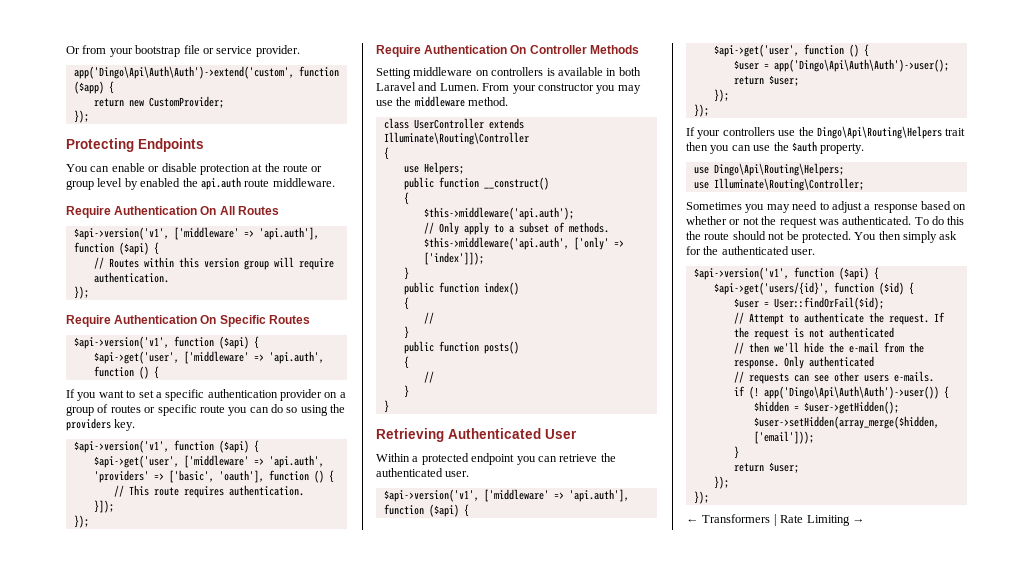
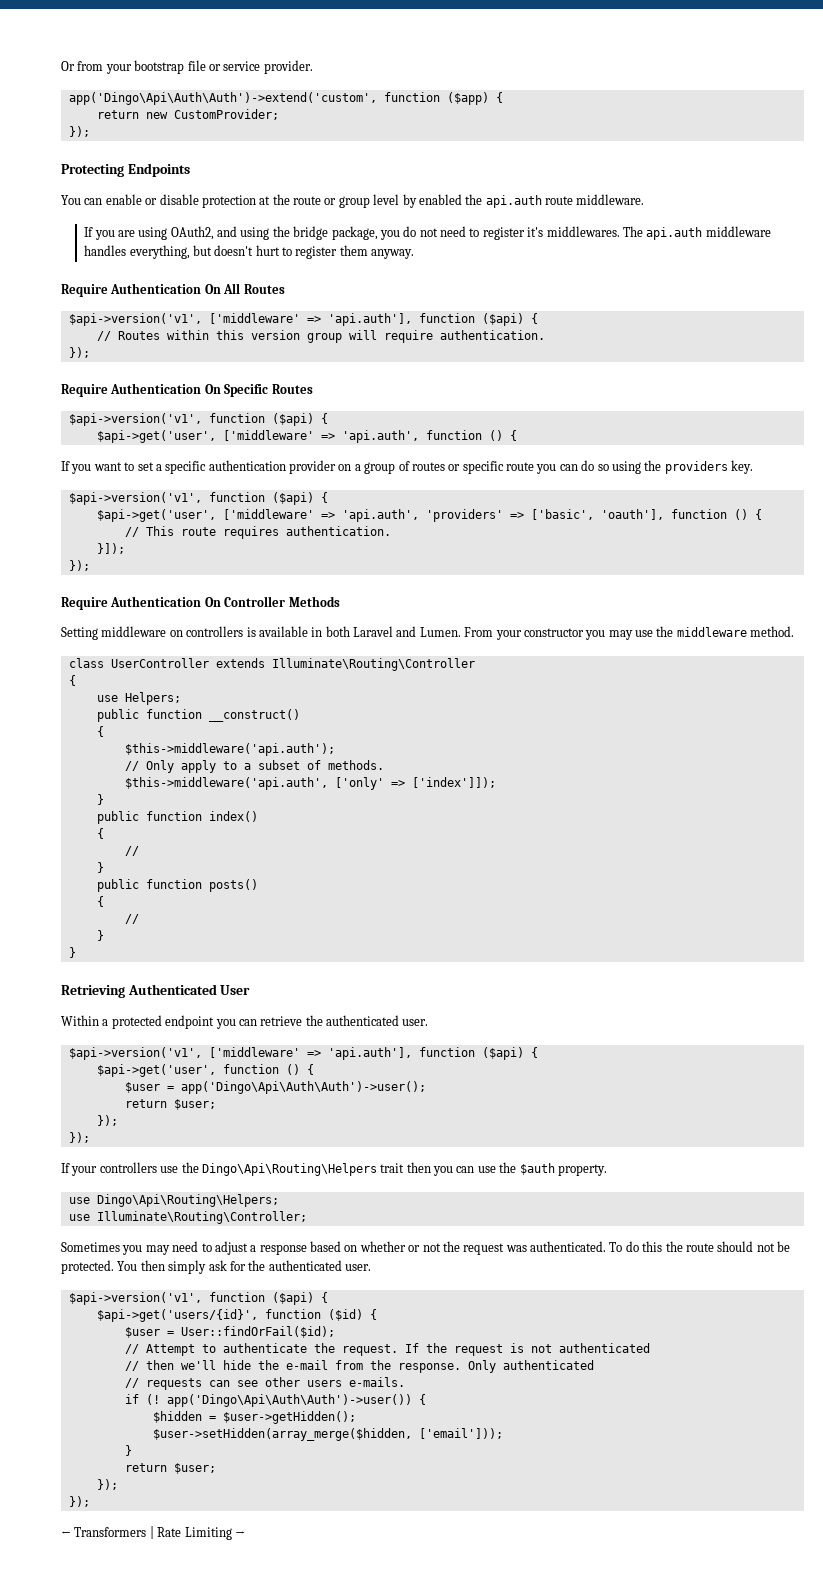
(335, 182) none -> [84,226,771,240] [84,245,415,259] // If you are using OAuth2, and using the bridge package, you do not need to register it's middlewares. The api.auth middleware handles everything, but doesn't hurt to register them anyway.

